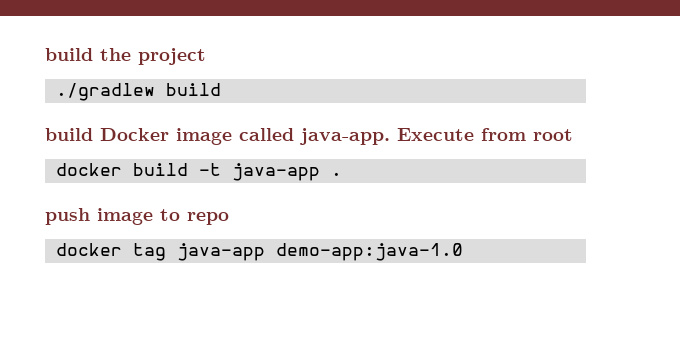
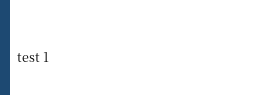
[45,48,206,65] [55,83,221,101] [45,128,573,145] [55,163,342,181] [45,208,229,225] [55,243,463,261] build the project // ./gradlew build // build Docker image called java-app. Execute from root // docker build -t java-app . // push image to repo // docker tag java-app demo-app:java-1.0 -> [17,52,50,62] test 1

